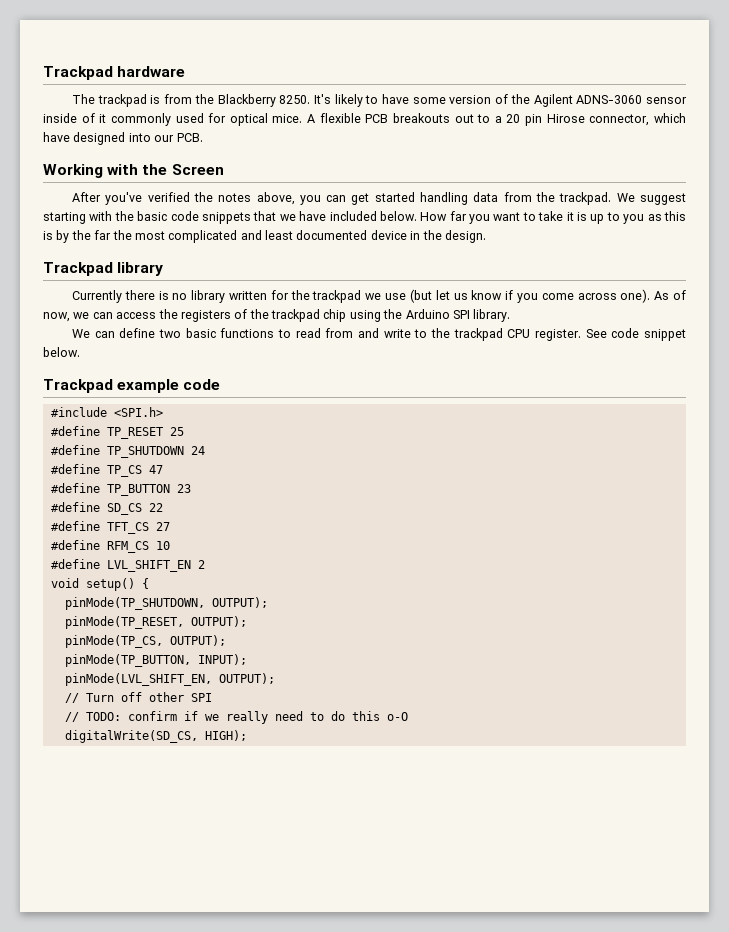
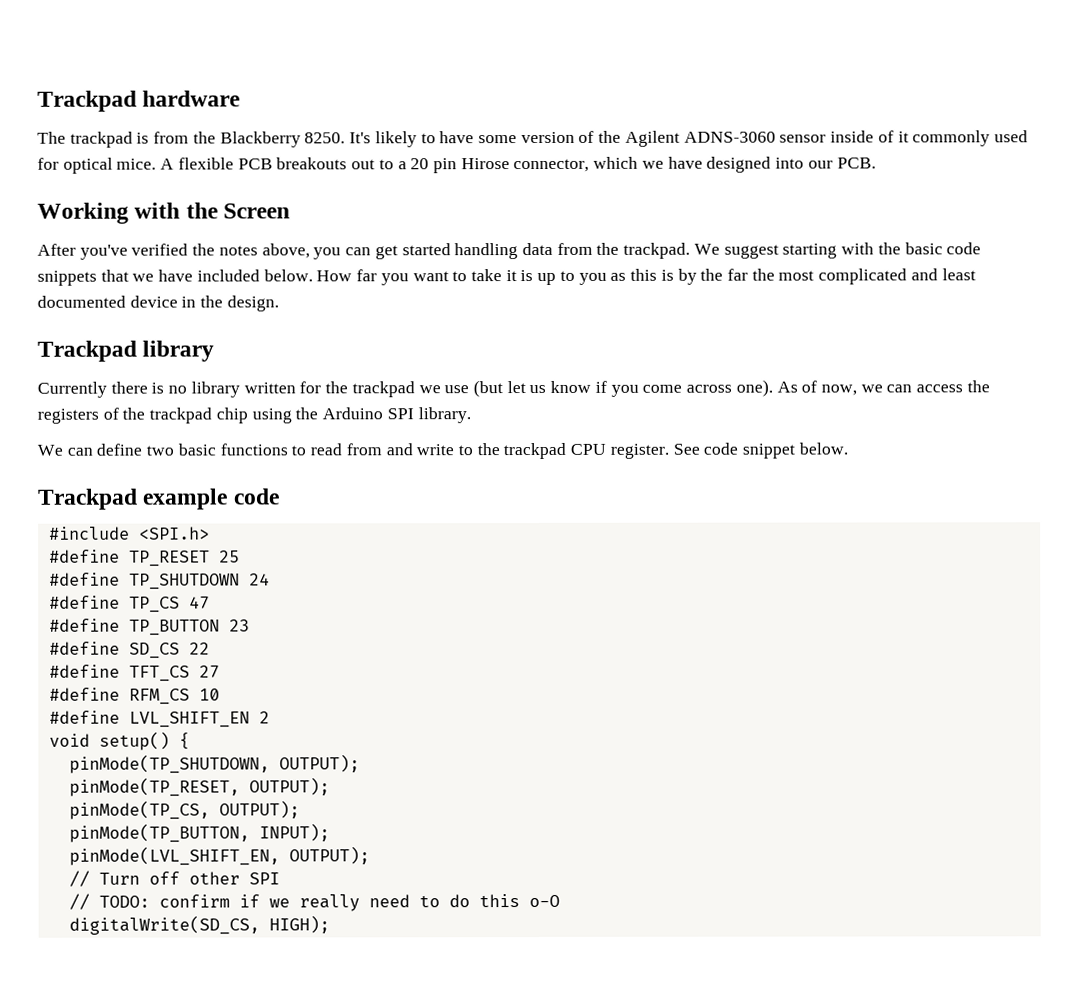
(687, 118) none -> [641,160,664,169] we

